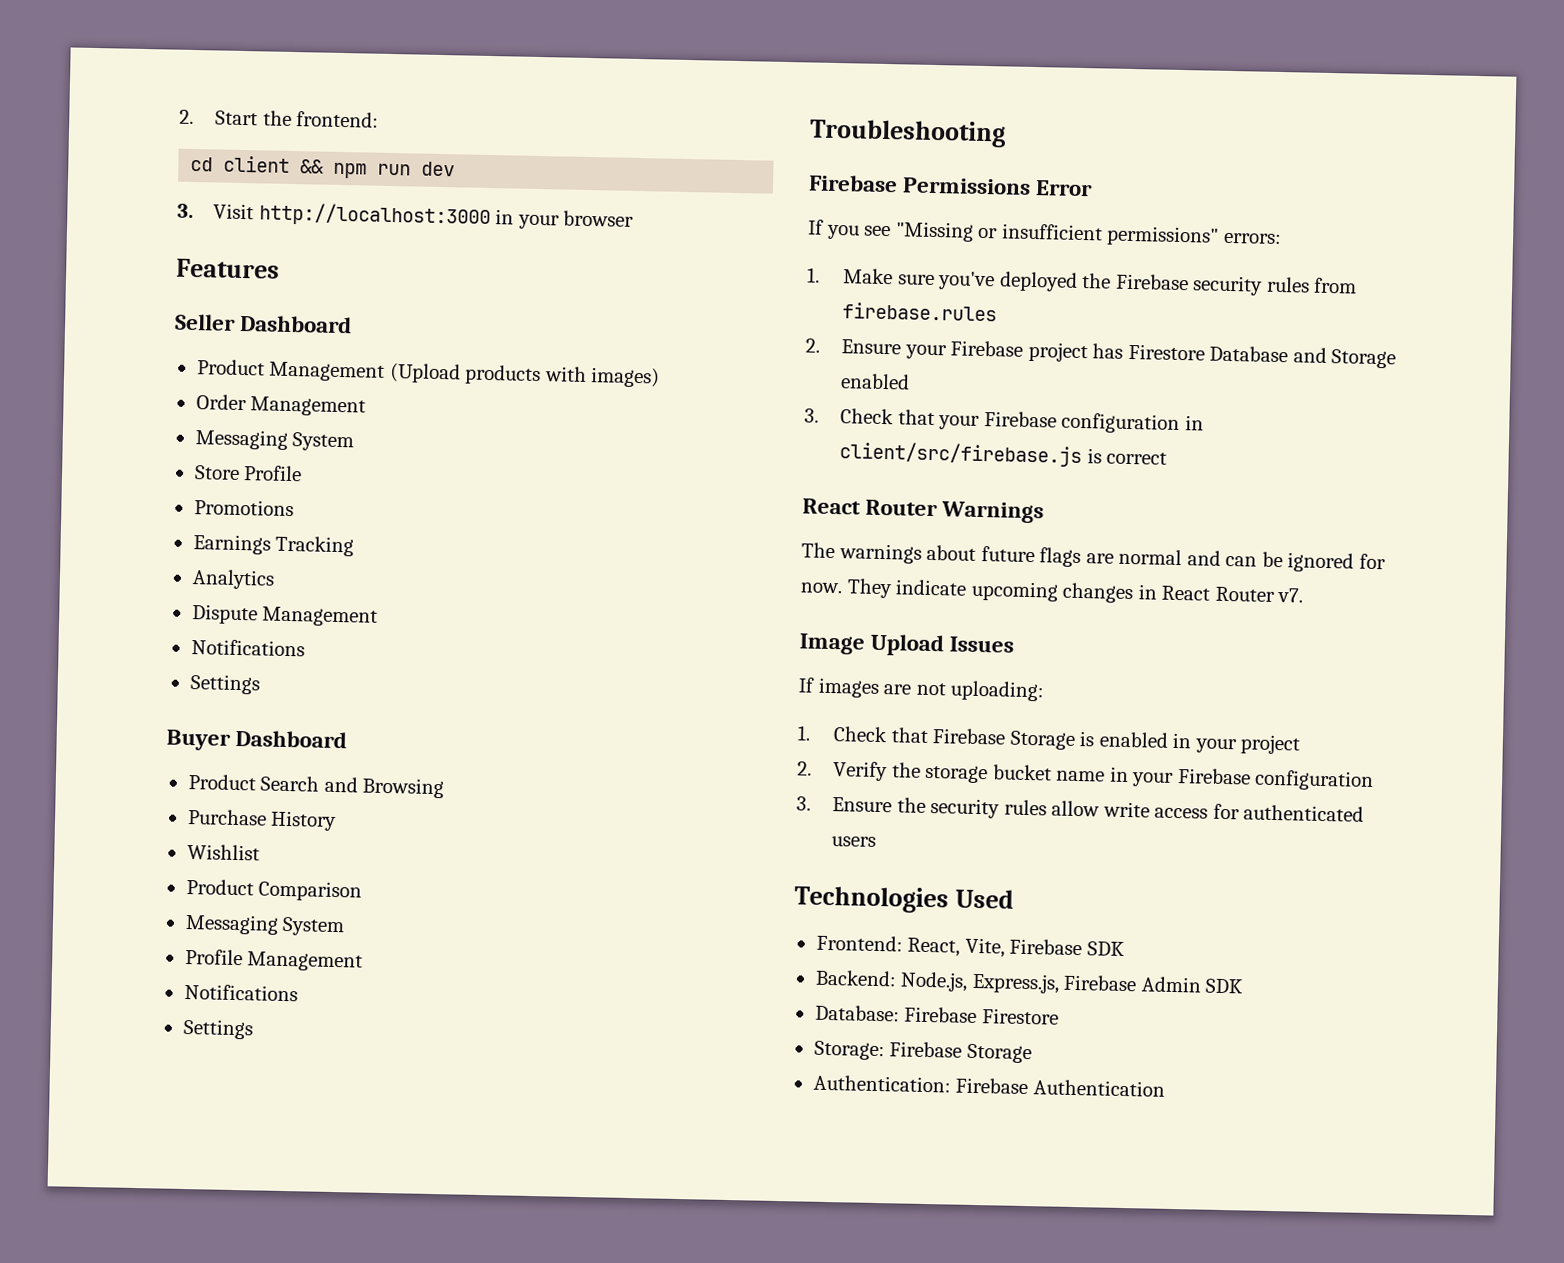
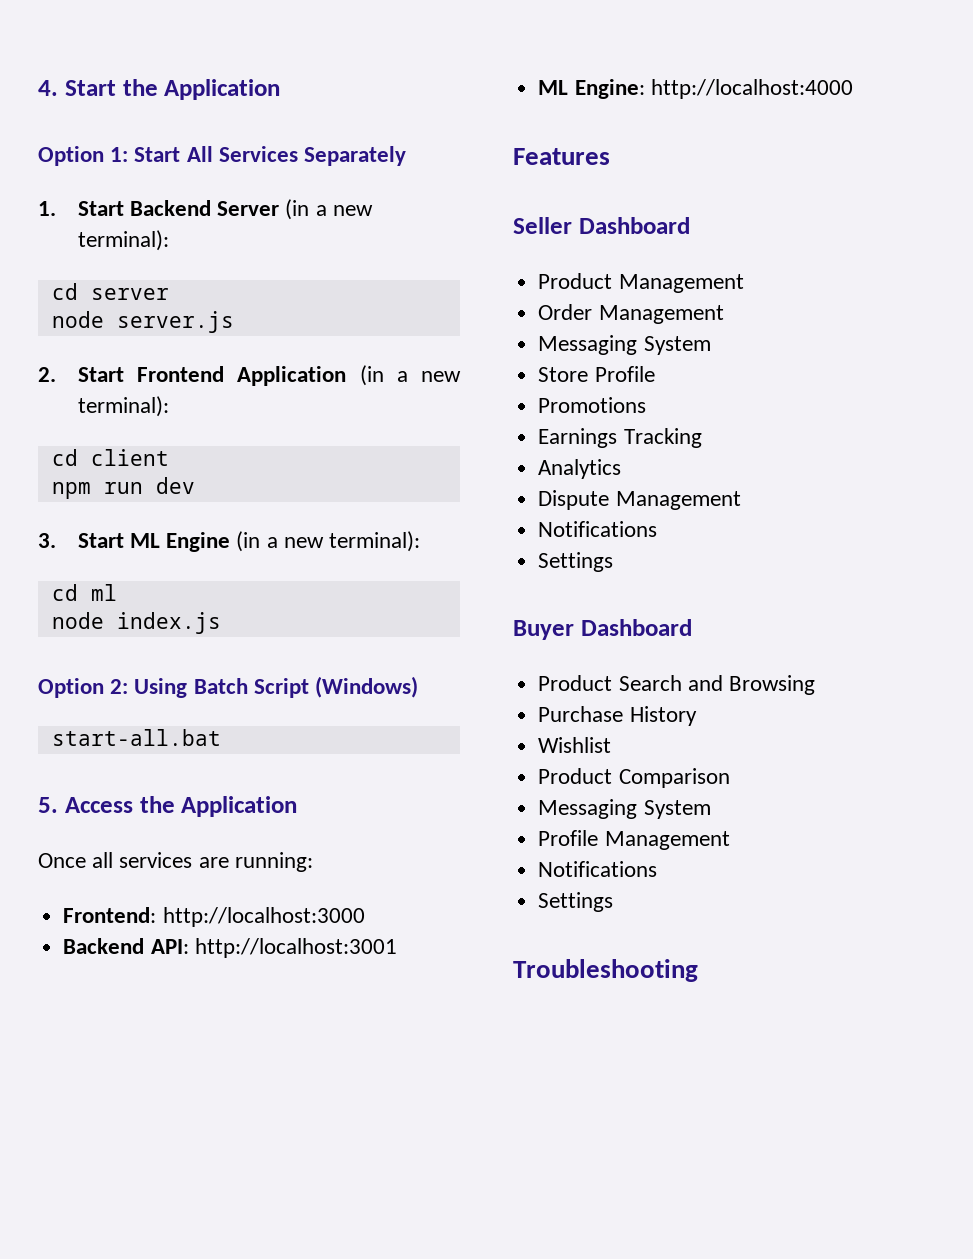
[179,109,380,128] 2. Start the frontend: -> [38,79,281,100] [38,146,407,166] [38,199,373,220] [77,230,169,251] [51,283,169,300] [51,311,234,333] [38,365,461,386] [77,396,169,417] 4. Start the Application // Option 1: Start All Services Separately // 1. Start Backend Server (in a new terminal): // cd server // node server.js // 2. Start Frontend Application (in a new terminal):
[300,159,325,174] && -> (169, 457) //
[213,202,635,230] Visit http://localhost:3000 in your browser -> [77,531,420,552] [51,584,117,601] [51,612,221,634] [38,676,419,698] [51,729,221,746] [38,796,298,817] [38,852,313,872] [63,907,365,927] [63,938,397,958] [538,79,853,99] Start ML Engine (in a new terminal): // cd ml // node index.js // Option 2: Using Batch Script (Windows) // start-all.bat // 5. Access the Application // Once all services are running: // Frontend: http://localhost:3000 // Backend API: http://localhost:3001 // ML Engine: http://localhost:4000
[388,362,661,388] (Upload products with images) -> (744, 283) none
[808,174,1094,197] [808,219,1282,247] [807,267,1358,296] [842,302,998,322] [805,338,1397,369] [840,373,911,390] [804,408,1204,435] [839,441,1168,468] [802,498,1045,524] [801,542,1386,573] [800,578,1304,604] [799,633,1015,657] [798,677,1046,702] [797,725,1302,755] [797,761,1375,792] [796,796,1365,822] [831,836,877,847] [794,885,1014,914] [815,934,1125,958] [814,969,1245,994] [814,1004,1059,1025] [813,1040,1032,1064] [812,1074,1165,1097] // Firebase Permissions Error // If you see "Missing or insufficient permissions" errors: // 1. Make sure you've deployed the Firebase security rules from firebase.rules // 2. Ensure your Firebase project has Firestore Database and Storage enabled // 3. Check that your Firebase configuration in client/src/firebase.js is correct // React Router Warnings // The warnings about future flags are normal and can be ignored for now. They indicate upcoming changes in React Router v7. // Image Upload Issues // If images are not uploading: // 1. Check that Firebase Storage is enabled in your project // 2. Verify the storage bucket name in your Firebase configuration // 3. Ensure the security rules allow write access for authenticated users // Technologies Used // Frontend: React, Vite, Firebase SDK // Backend: Node.js, Express.js, Firebase Admin SDK // Database: Firebase Firestore // Storage: Firebase Storage // Authentication: Firebase Authentication -> (698, 970) none

